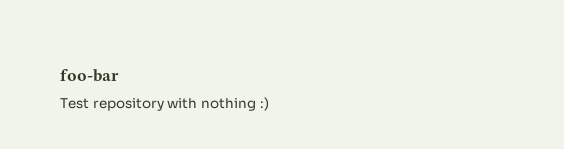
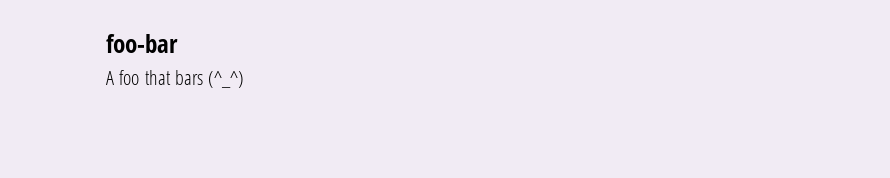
[60,97,269,111] Test repository with nothing :) -> [106,70,245,88] A foo that bars (^_^)

